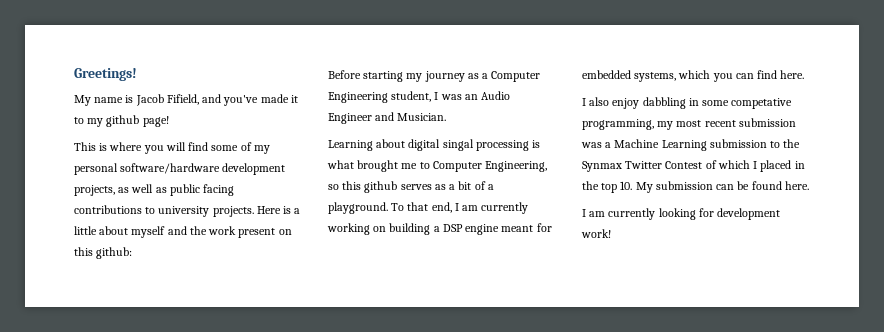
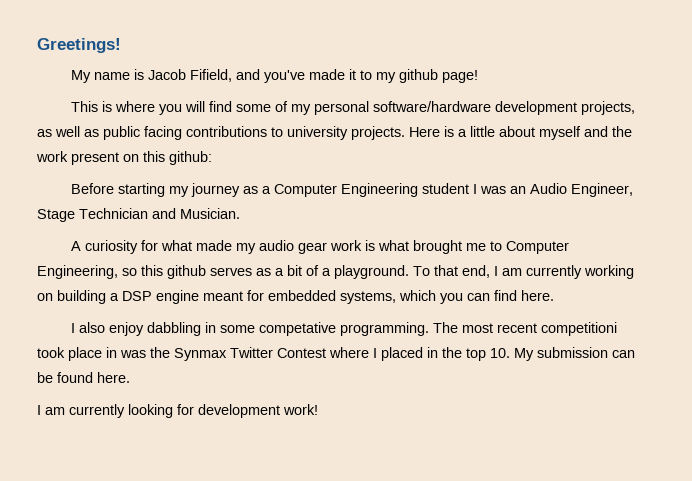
[391,91,432,102] student, -> [422,183,470,194] student
[328,113,372,124] Engineer -> [571,183,634,197] [37,208,148,222] Engineer, Stage Technician
[328,139,529,151] Learning about digital singal processing -> [71,240,363,254] A curiosity for what made my audio gear work
[582,118,796,130] [581,139,781,151] programming, my most recent submission was a Machine Learning submission to -> [340,322,618,336] [37,347,146,361] programming. The most recent competitioni took place in was
[705,160,750,169] of which -> [329,347,369,358] where

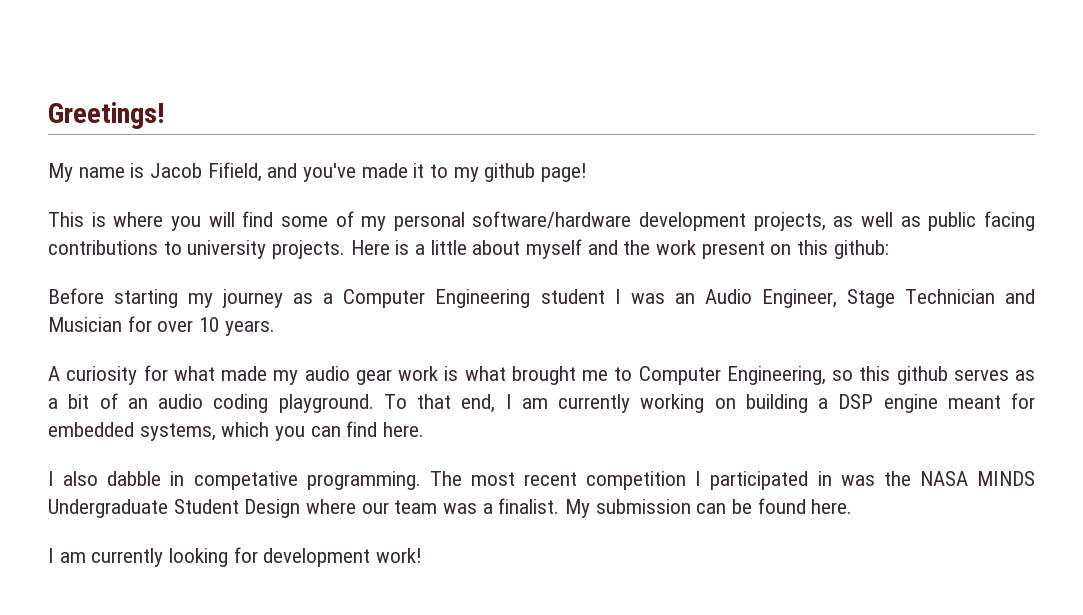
[180,208,240,219] Musician. -> [48,316,275,336] Musician for over 10 years.
[322,268,331,276] a -> [127,394,269,413] an audio coding
[109,322,256,336] enjoy dabbling in some -> [107,471,185,486] dabble in
[541,322,618,336] [37,347,510,361] competitioni took place in was the Synmax Twitter Contest where I placed in the top 10. -> [586,471,1035,490] [48,498,560,518] competition I participated in was the NASA MINDS Undergraduate Student Design where our team was a finalist.

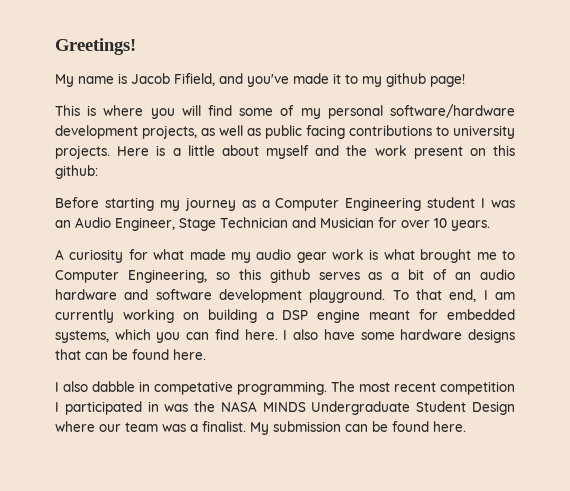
[213,394,269,413] coding -> [55,289,302,303] hardware and software development
(425, 429) none -> [283,329,515,343] [55,349,206,360] I also have some hardware designs that can be found here.
[48,547,423,567] // I am currently looking for development work! -> (466, 426) none

